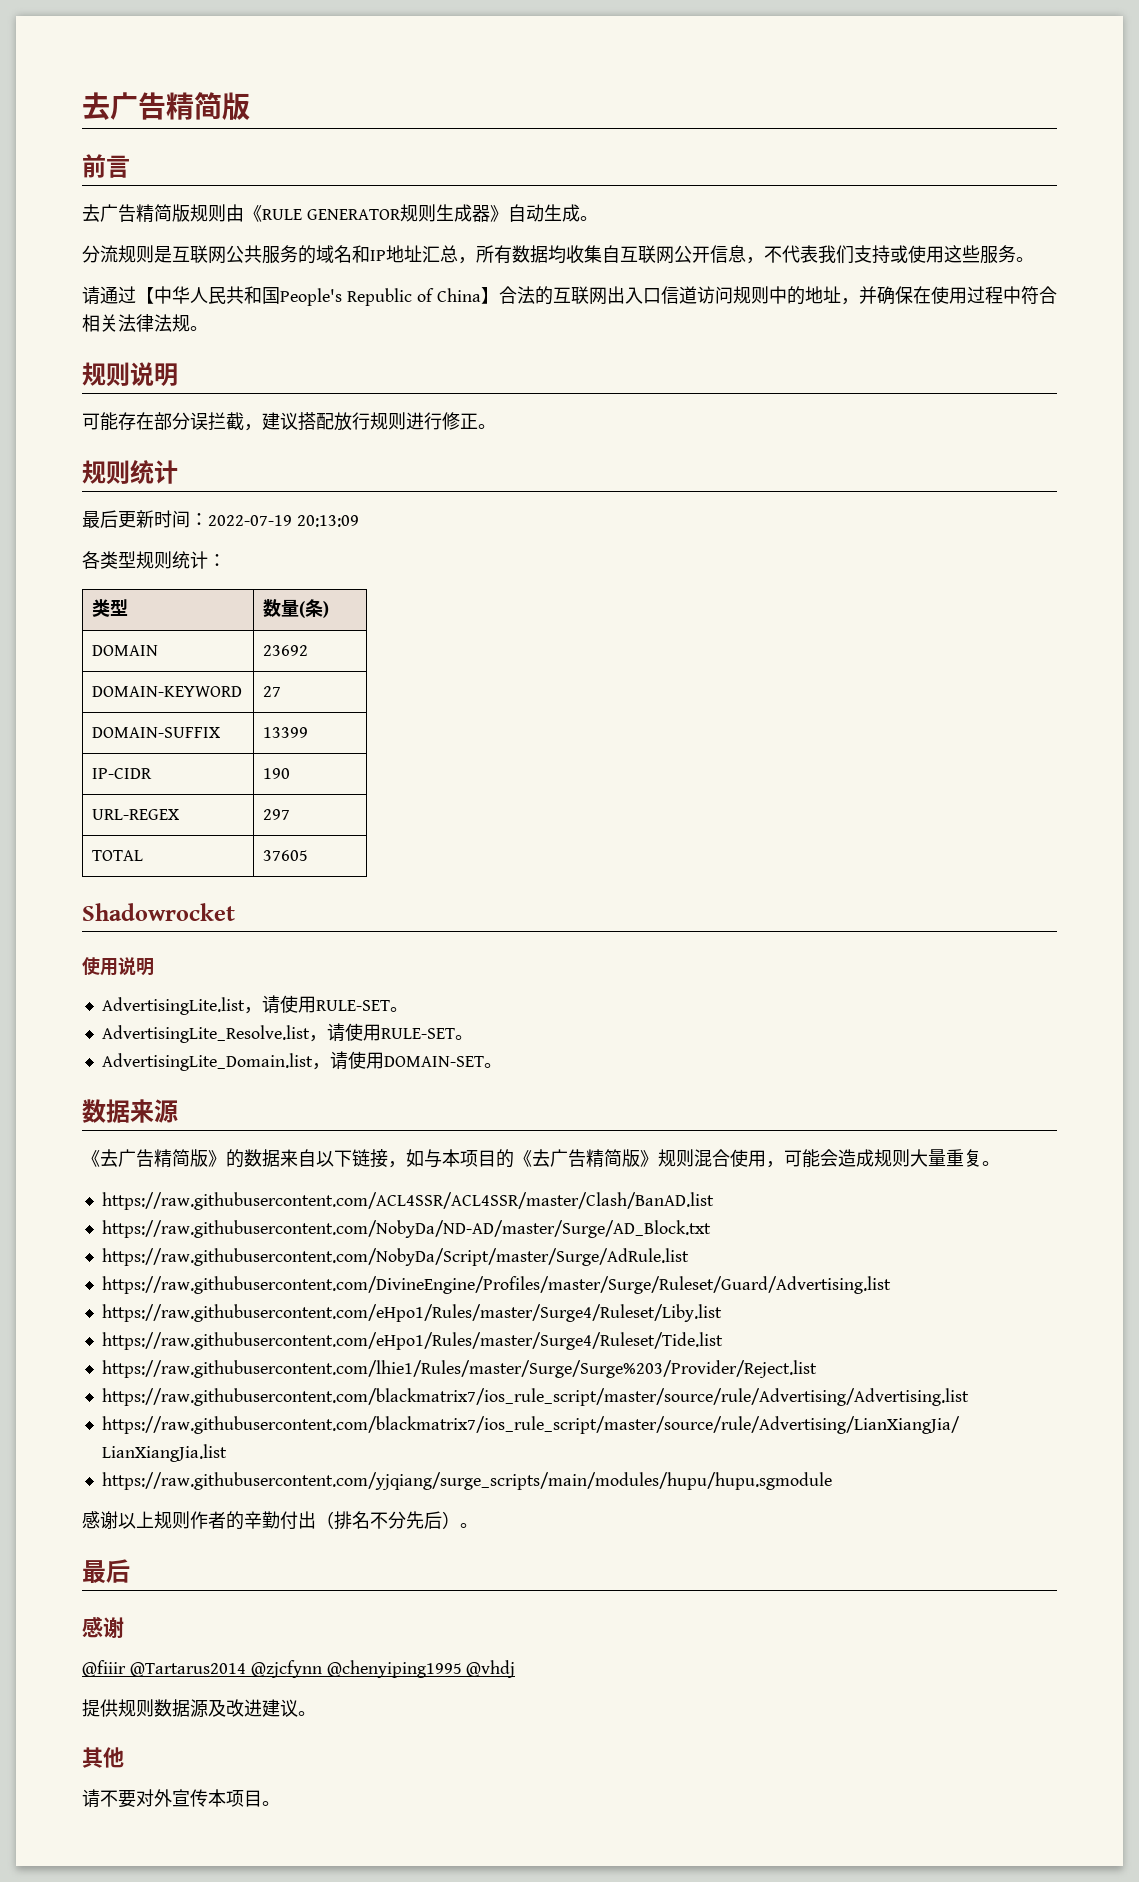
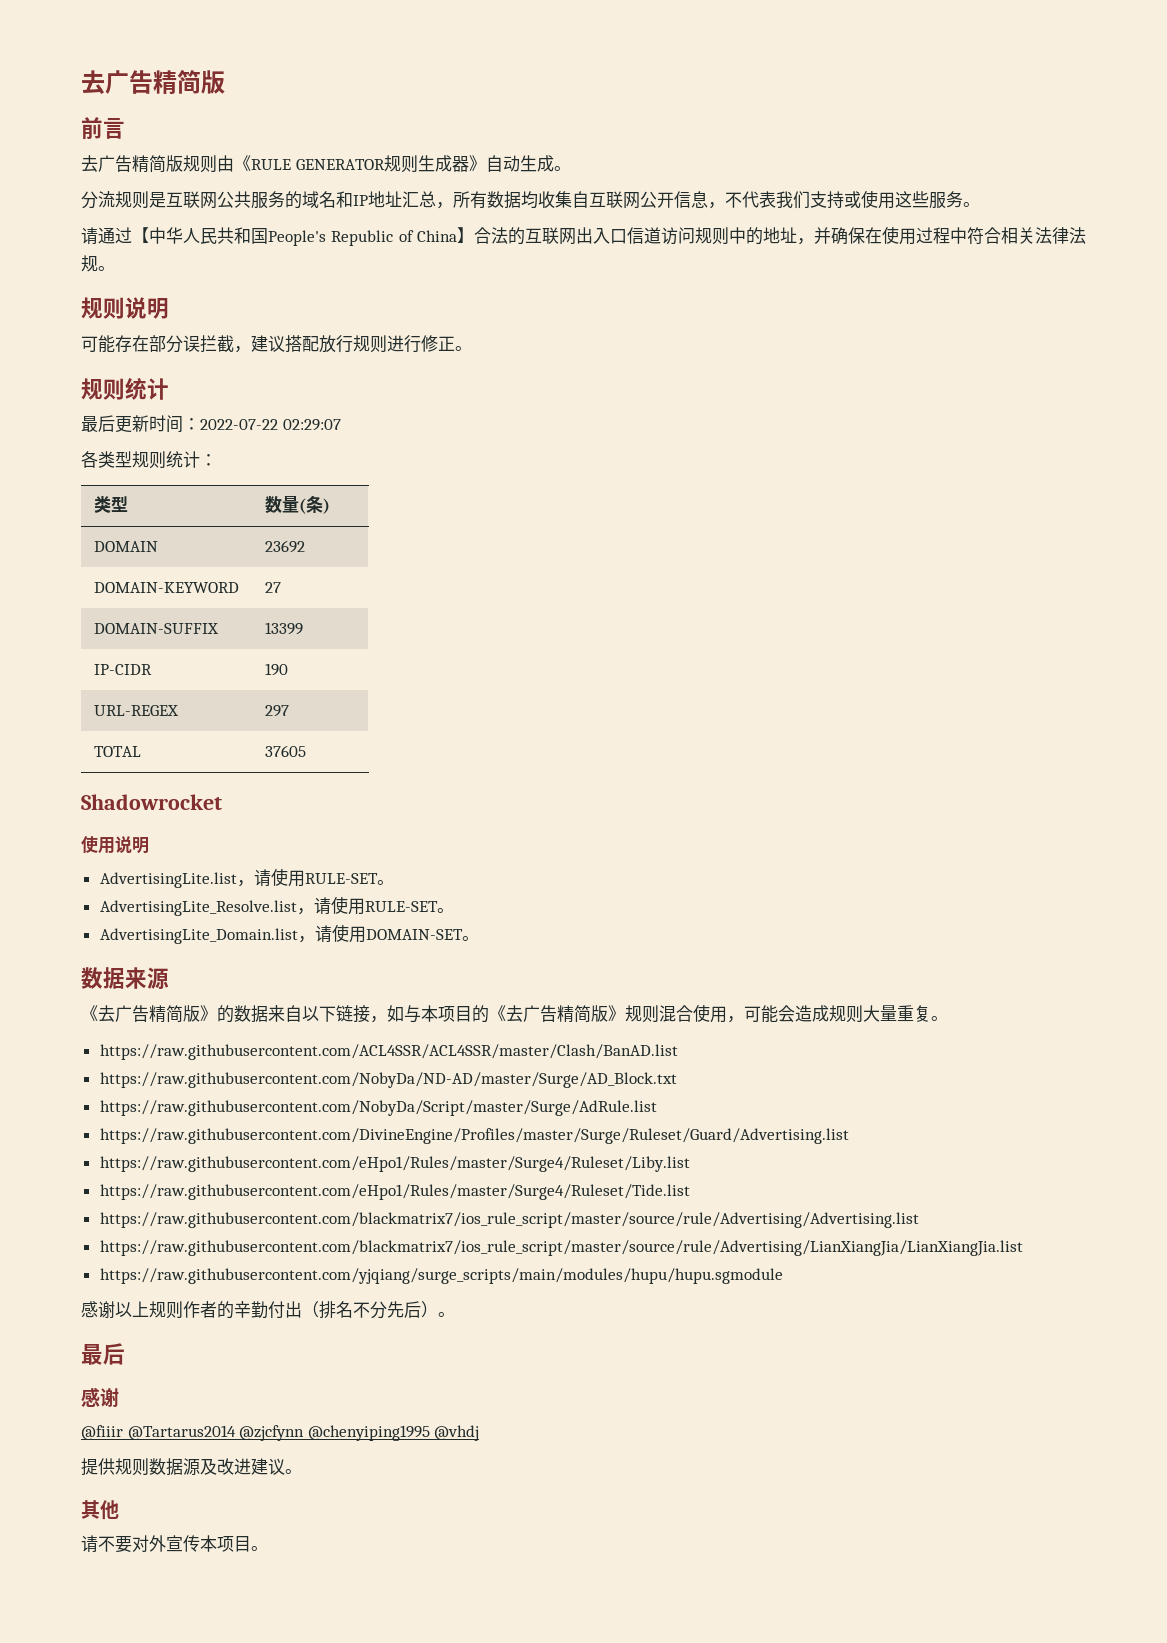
[208,515,359,527] 2022-07-19 20:13:09 -> [200,419,341,431] 2022-07-22 02:29:07
[101,1360,817,1378] // https://raw.githubusercontent.com/lhie1/Rules/master/Surge/Surge%203/Provider/Reject.list -> (690, 1192) none

